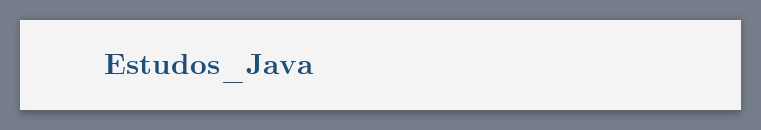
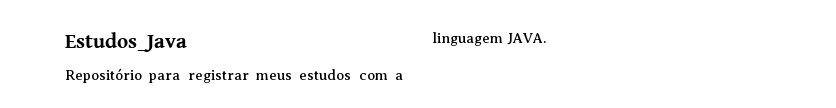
(314, 68) none -> [65,68,403,83] [433,32,546,46] // Repositório para registrar meus estudos com a linguagem JAVA.

